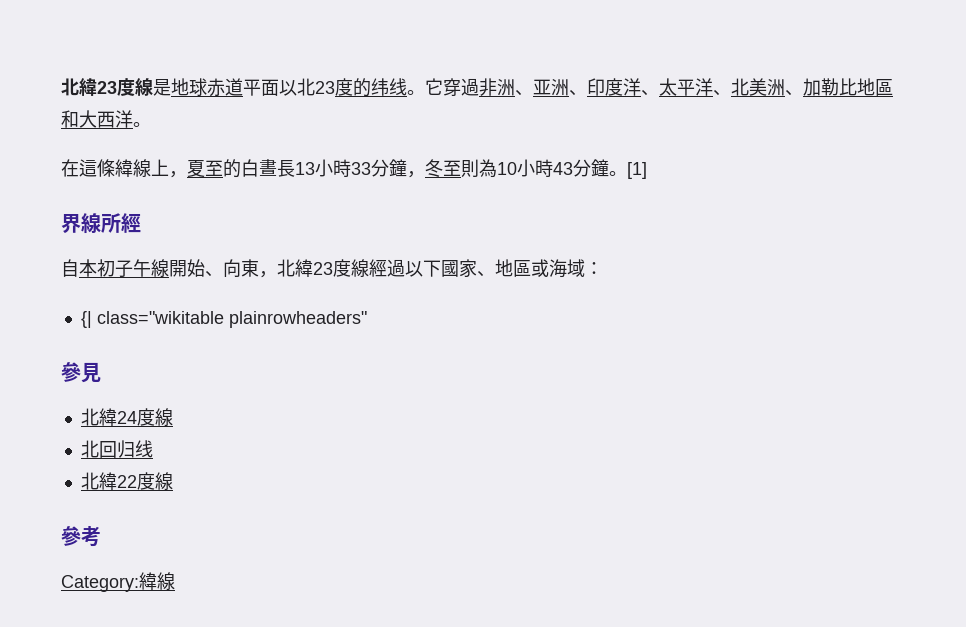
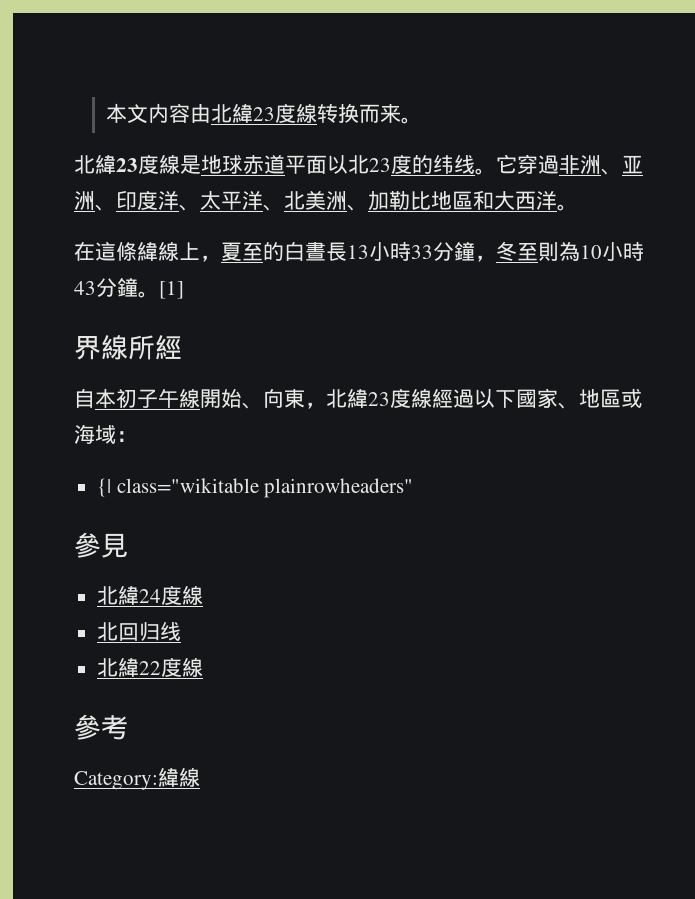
(61, 87) none -> [106,103,423,124] 本文内容由北緯23度線转换而来。 //

